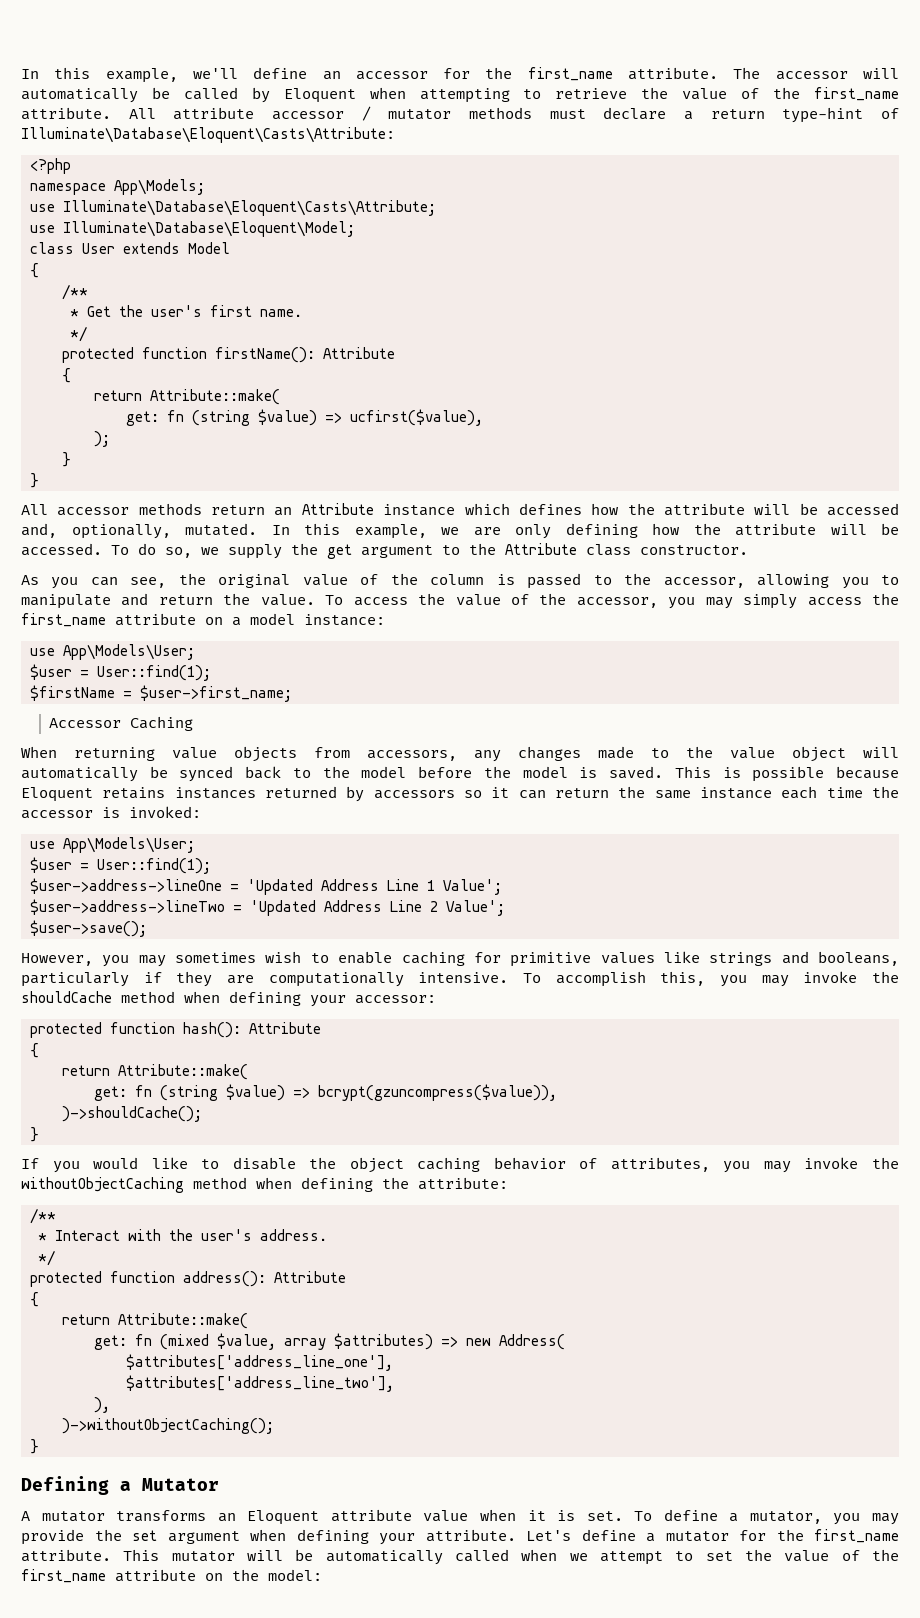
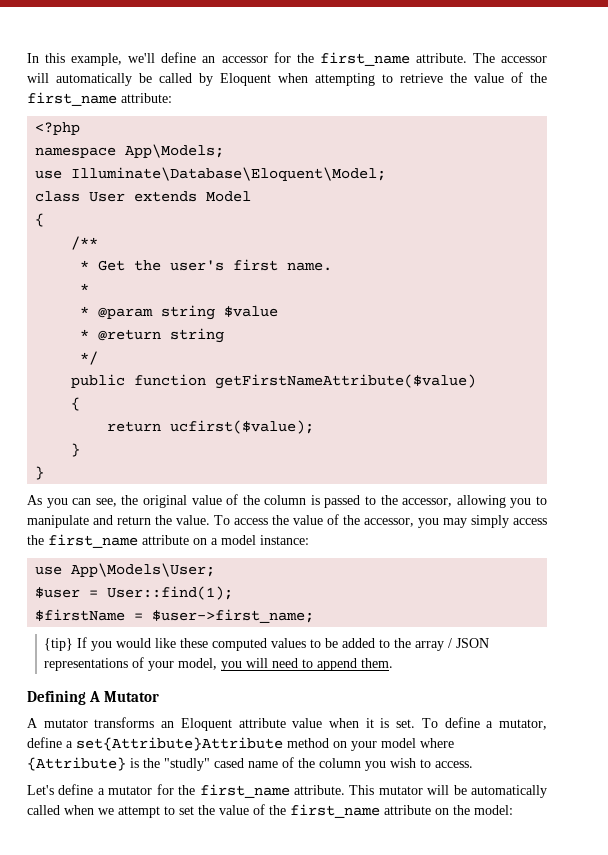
[21,106,899,123] [21,127,395,143] attribute. All attribute accessor / mutator methods must declare a return type-hint of Illuminate\Database\Eloquent\Casts\Attribute: -> [121,93,172,103] attribute:
[30,200,436,216] // use Illuminate\Database\Eloquent\Casts\Attribute; -> (225, 151) none
[70,326,87,342] [62,347,395,363] [62,368,71,383] [94,389,280,405] [126,409,483,426] [94,431,110,447] [62,452,71,467] [30,473,39,488] [21,503,900,516] [21,523,899,539] [21,543,748,559] */ // protected function firstName(): Attribute // { // return Attribute::make( // get: fn (string $value) => ucfirst($value), // ); // } // } // All accessor methods return an Attribute instance which defines how the attribute will be accessed and, optionally, mutated. In this example, we are only defining how the attribute will be accessed. To do so, we supply the get argument to the Attribute class constructor. -> [80,283,90,293] [80,305,279,320] [80,328,225,343] [80,351,99,365] [71,374,477,389] [71,397,81,411] [107,420,315,434] [71,443,81,457] [35,466,45,480] * // * @param string $value // * @return string // */ // public function getFirstNameAttribute($value) // { // return ucfirst($value); // } // }
[49,716,194,731] [21,746,899,762] [21,766,900,782] [21,786,900,802] [21,806,201,819] [30,837,195,853] [30,857,211,874] [30,878,502,895] [30,899,505,916] [30,920,147,937] [21,951,899,967] [21,971,899,987] [21,991,436,1007] [30,1022,321,1038] [30,1043,39,1058] [62,1064,248,1080] [94,1084,557,1101] [62,1106,202,1122] [30,1127,39,1142] [21,1157,899,1173] [21,1177,508,1193] [30,1208,56,1224] [38,1229,327,1241] [38,1250,55,1266] [30,1271,346,1287] [30,1292,39,1307] [62,1313,248,1329] [94,1333,565,1350] [126,1354,393,1371] [126,1375,394,1392] [94,1397,110,1413] [62,1418,274,1434] [30,1439,39,1454] Accessor Caching // When returning value objects from accessors, any changes made to the value object will automatically be synced back to the model before the model is saved. This is possible because Eloquent retains instances returned by accessors so it can return the same instance each time the accessor is invoked: // use App\Models\User; // $user = User::find(1); // $user->address->lineOne = 'Updated Address Line 1 Value'; // $user->address->lineTwo = 'Updated Address Line 2 Value'; // $user->save(); // However, you may sometimes wish to enable caching for primitive values like strings and booleans, particularly if they are computationally intensive. To accomplish this, you may invoke the shouldCache method when defining your accessor: // protected function hash(): Attribute // { // return Attribute::make( // get: fn (string $value) => bcrypt(gzuncompress($value)), // )->shouldCache(); // } // If you would like to disable the object caching behavior of attributes, you may invoke the withoutObjectCaching method when defining the attribute: // /** // * Interact with the user's address. // */ // protected function address(): Attribute // { // return Attribute::make( // get: fn (mixed $value, array $attributes) => new Address( // $attributes['address_line_one'], // $attributes['address_line_two'], // ), // )->withoutObjectCaching(); // } -> [44,637,490,651] [44,657,394,671] {tip} If you would like these computed values to be added to the array / JSON representations of your model, you will need to append them.
[120,1481,131,1491] a -> [88,691,100,702] A
[833,1513,899,1525] [21,1529,516,1545] you may provide the set argument when defining your attribute. -> [27,737,454,751] [27,757,473,771] define a set{Attribute}Attribute method on your model where {Attribute} is the "studly" cased name of the column you wish to access. //

